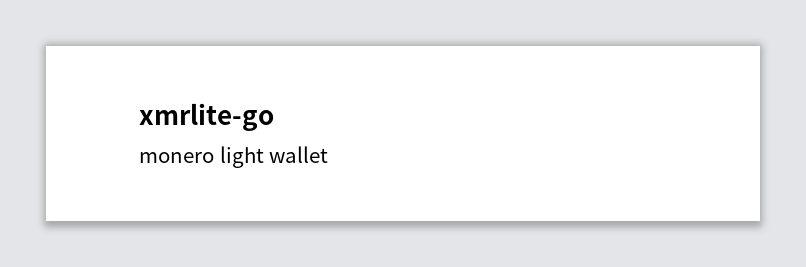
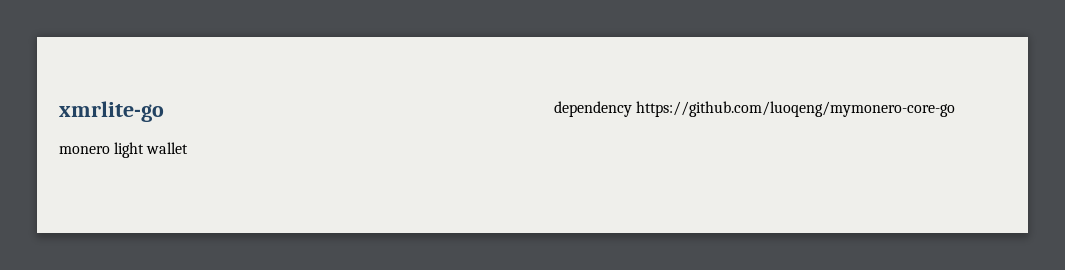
(329, 154) none -> [554,101,956,117] // dependency https://github.com/luoqeng/mymonero-core-go

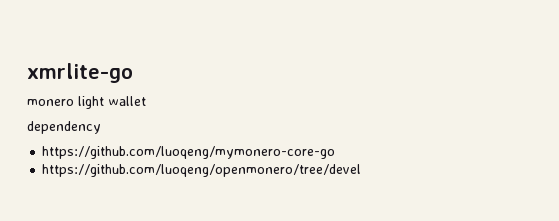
(632, 109) none -> (101, 127) //
(956, 109) none -> [42,164,362,177] // https://github.com/luoqeng/openmonero/tree/devel

